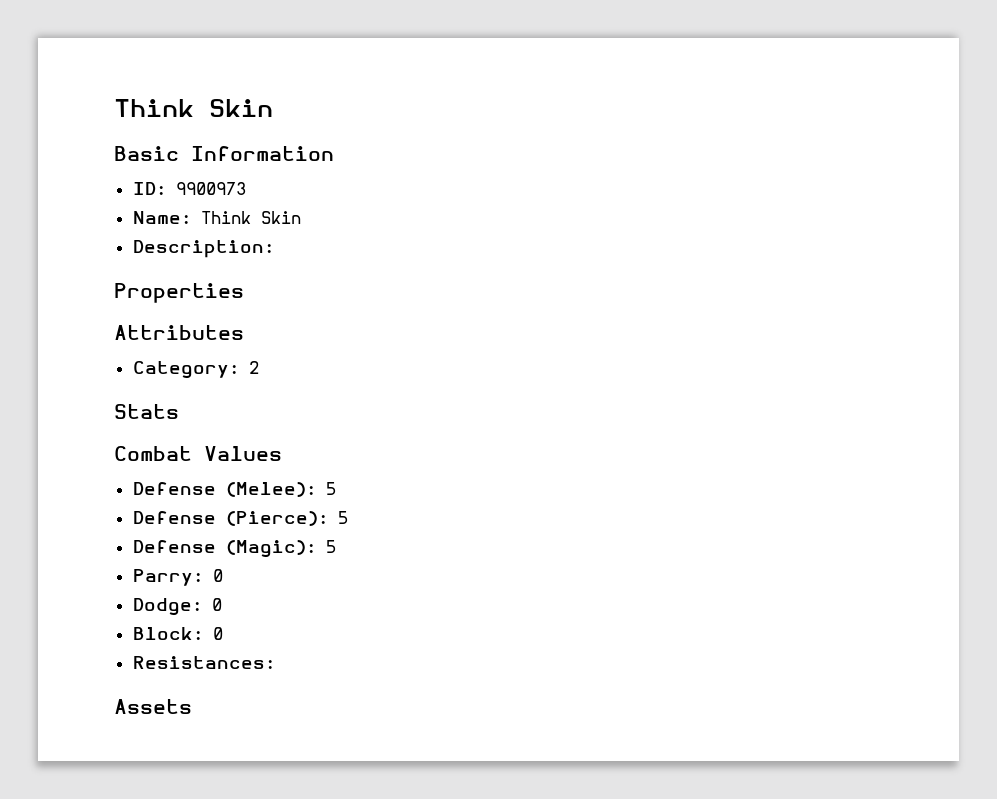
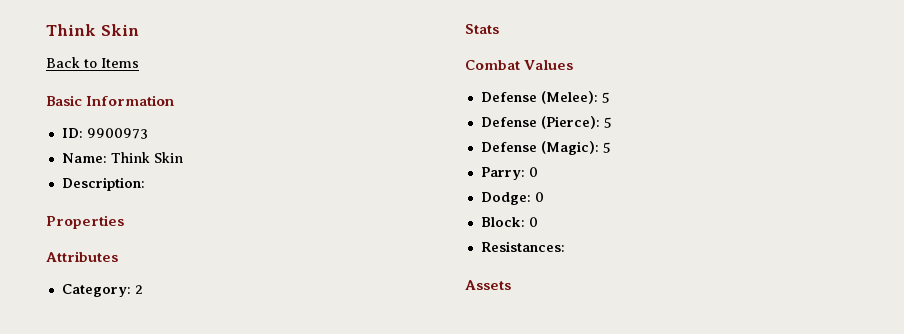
[114,99,273,117] Think Skin -> [46,24,139,36] [46,57,139,68] Think Skin // Back to Items

